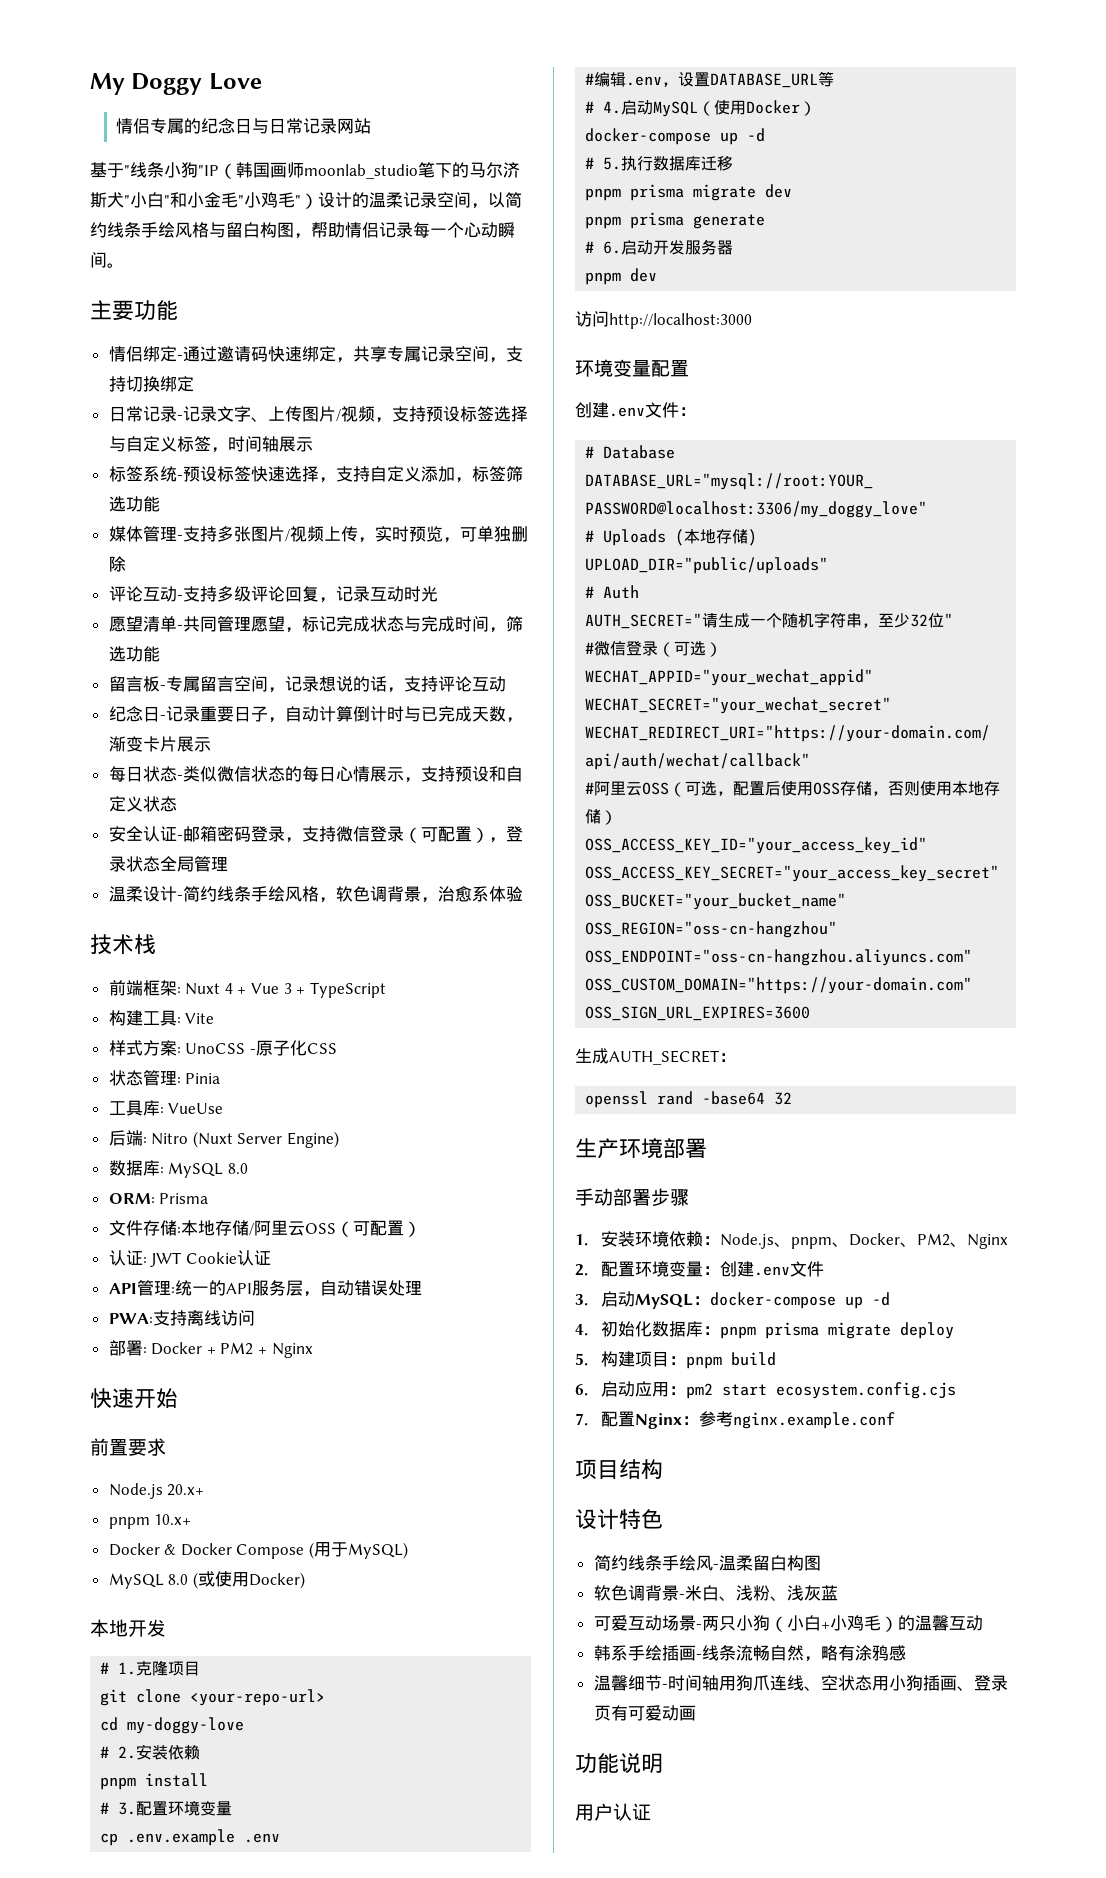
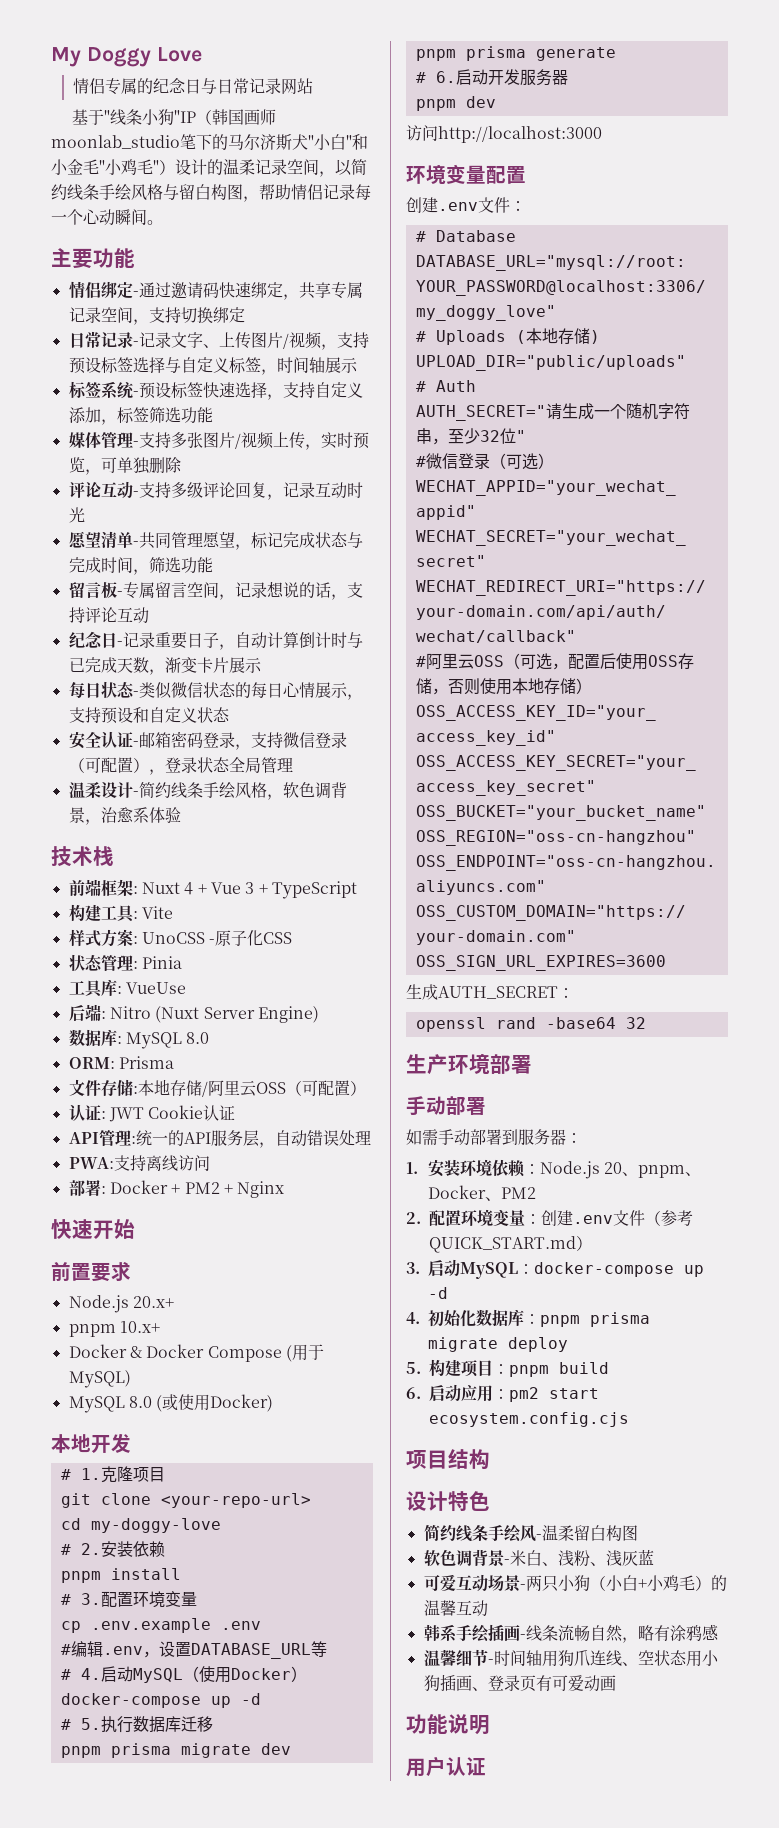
[651,1188,689,1207] 步骤 -> [406,1129,582,1146] // 如需手动部署到服务器：
(775, 1241) none -> [604,1162,623,1174] 20
[950,1234,1009,1249] 、Nginx -> (536, 1193) none
(825, 1269) none -> [645,1210,693,1226] [429,1236,592,1253] （参考QUICK_START.md）
[575,1411,896,1429] // 7.配置Nginx：参考nginx.example.conf -> (629, 1419) none

